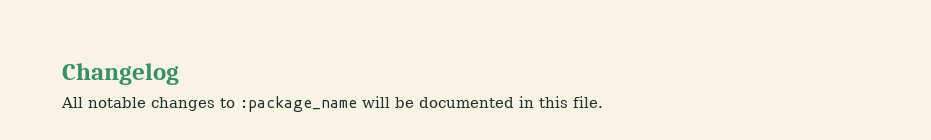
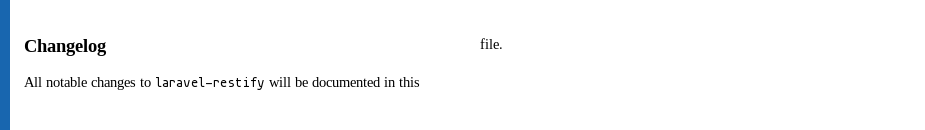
[240,96,357,112] :package_name -> [155,77,265,90] laravel-restify

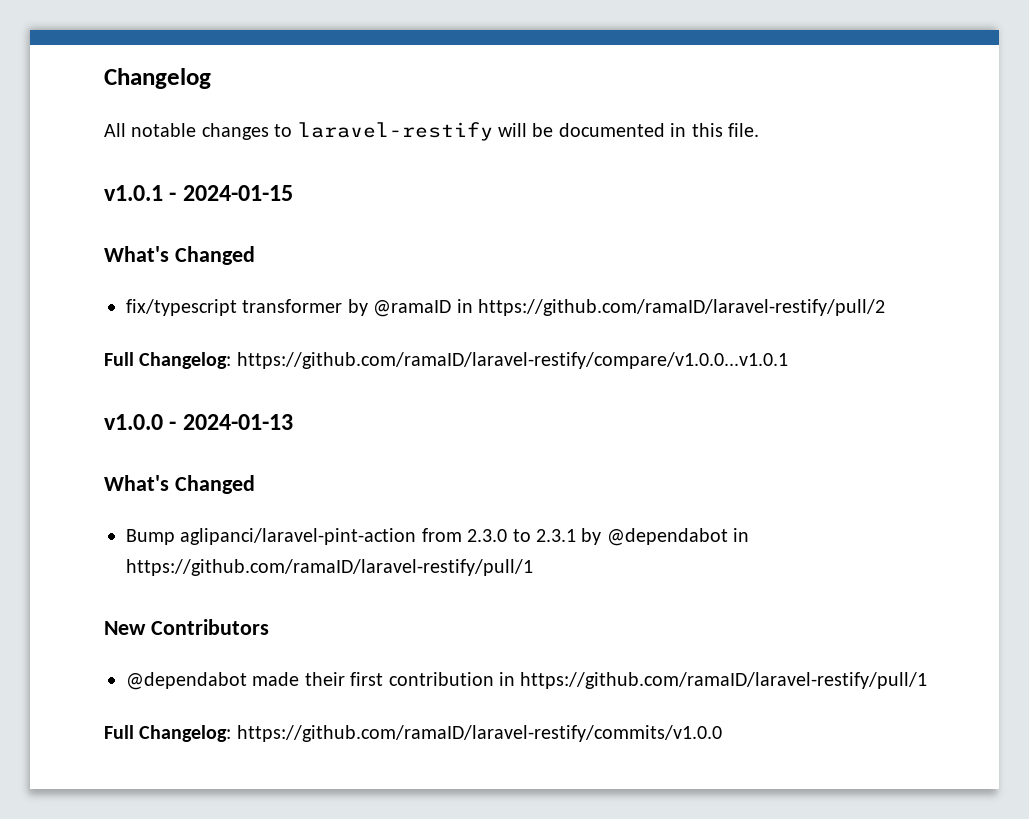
(503, 43) none -> [104,185,293,201] [104,246,255,265] [126,299,885,317] [104,352,788,369] [104,414,293,430] [104,475,255,494] [126,528,750,546] [126,559,533,576] [104,619,269,635] [126,672,928,690] [104,725,722,742] // v1.0.1 - 2024-01-15 // What's Changed // fix/typescript transformer by @ramaID in https://github.com/ramaID/laravel-restify/pull/2 // Full Changelog: https://github.com/ramaID/laravel-restify/compare/v1.0.0...v1.0.1 // v1.0.0 - 2024-01-13 // What's Changed // Bump aglipanci/laravel-pint-action from 2.3.0 to 2.3.1 by @dependabot in https://github.com/ramaID/laravel-restify/pull/1 // New Contributors // @dependabot made their first contribution in https://github.com/ramaID/laravel-restify/pull/1 // Full Changelog: https://github.com/ramaID/laravel-restify/commits/v1.0.0

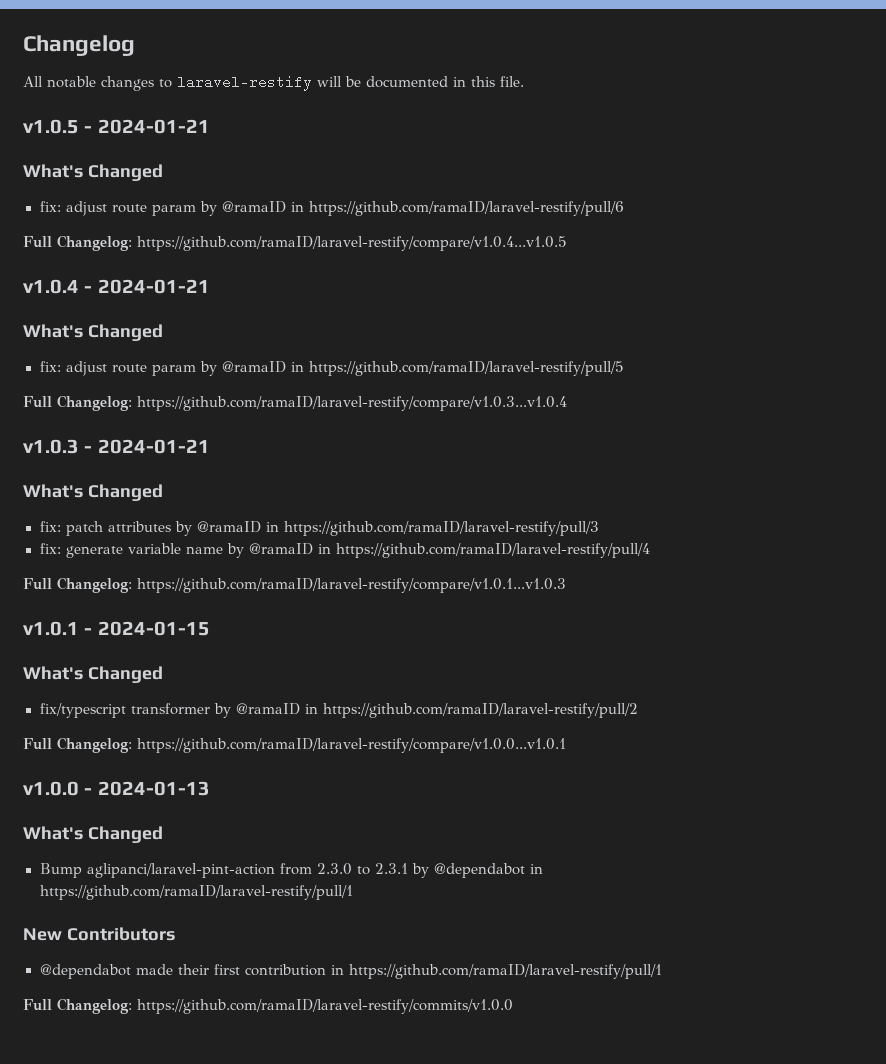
(759, 130) none -> [23,119,210,134] [23,164,163,181] [39,201,624,216] [23,235,567,251] [23,279,210,294] [23,324,163,341] [39,361,624,376] [23,395,567,411] [23,439,210,454] [23,484,163,501] [39,521,599,536] [39,543,650,558] [23,577,566,593] // v1.0.5 - 2024-01-21 // What's Changed // fix: adjust route param by @ramaID in https://github.com/ramaID/laravel-restify/pull/6 // Full Changelog: https://github.com/ramaID/laravel-restify/compare/v1.0.4...v1.0.5 // v1.0.4 - 2024-01-21 // What's Changed // fix: adjust route param by @ramaID in https://github.com/ramaID/laravel-restify/pull/5 // Full Changelog: https://github.com/ramaID/laravel-restify/compare/v1.0.3...v1.0.4 // v1.0.3 - 2024-01-21 // What's Changed // fix: patch attributes by @ramaID in https://github.com/ramaID/laravel-restify/pull/3 // fix: generate variable name by @ramaID in https://github.com/ramaID/laravel-restify/pull/4 // Full Changelog: https://github.com/ramaID/laravel-restify/compare/v1.0.1...v1.0.3

